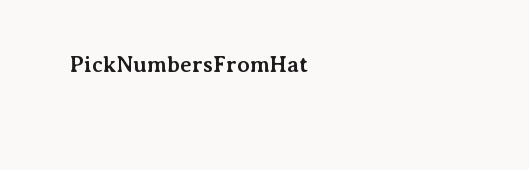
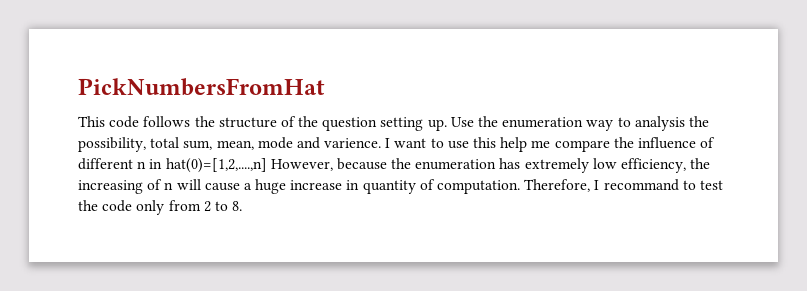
(308, 64) none -> [78,116,709,131] [78,137,716,152] [78,158,711,173] [78,179,723,194] [78,200,243,215] // This code follows the structure of the question setting up. Use the enumeration way to analysis the possibility, total sum, mean, mode and varience. I want to use this help me compare the influence of different n in hat(0)=[1,2,....,n] However, because the enumeration has extremely low efficiency, the increasing of n will cause a huge increase in quantity of computation. Therefore, I recommand to test the code only from 2 to 8.

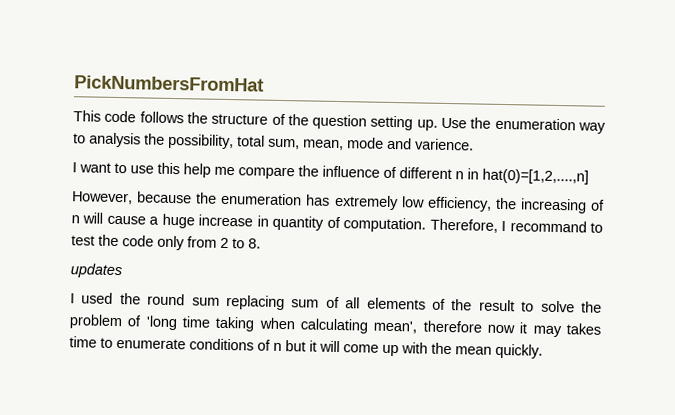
(382, 143) none -> (474, 144) //
(267, 165) none -> (589, 176) //
(243, 206) none -> [70,263,122,279] [70,292,602,313] [69,314,601,338] [69,336,543,359] // updates // I used the round sum replacing sum of all elements of the result to solve the problem of 'long time taking when calculating mean', therefore now it may takes time to enumerate conditions of n but it will come up with the mean quickly.

